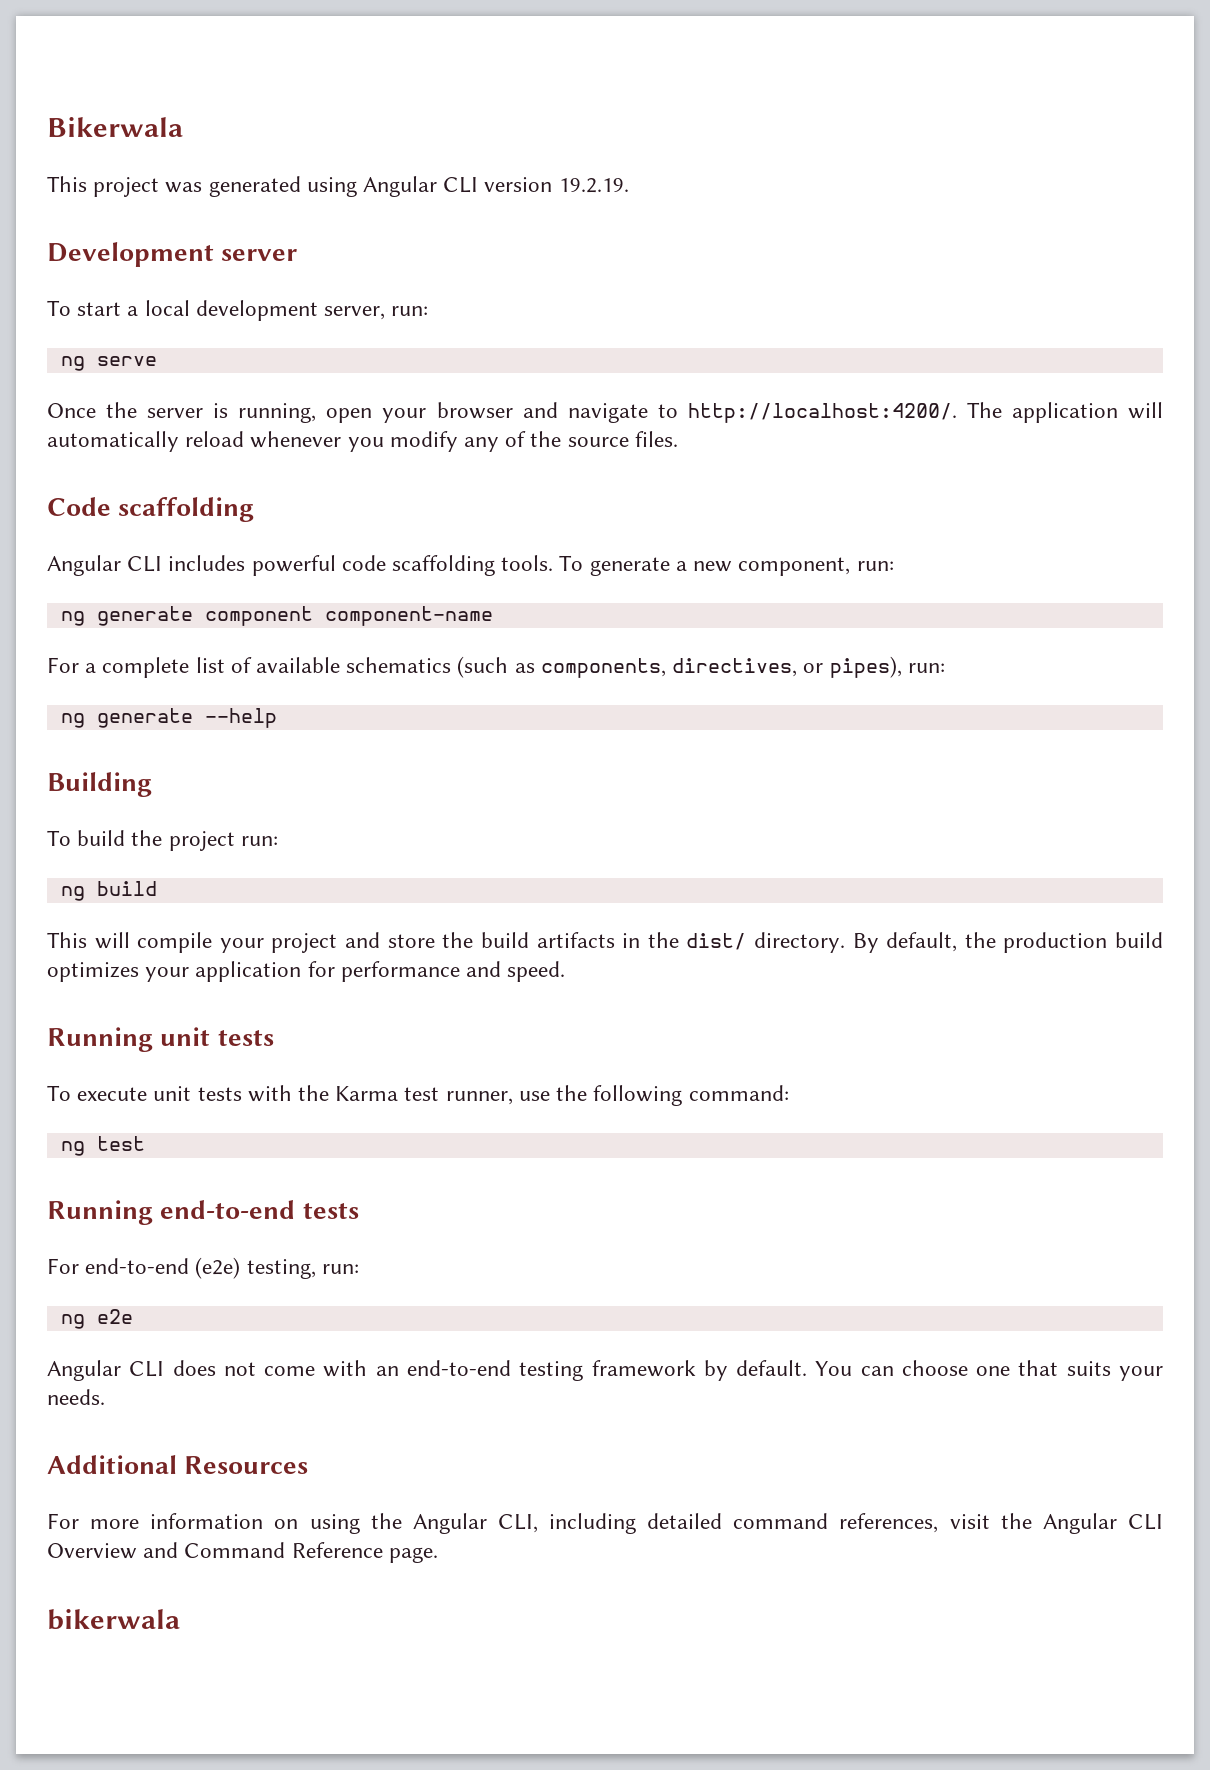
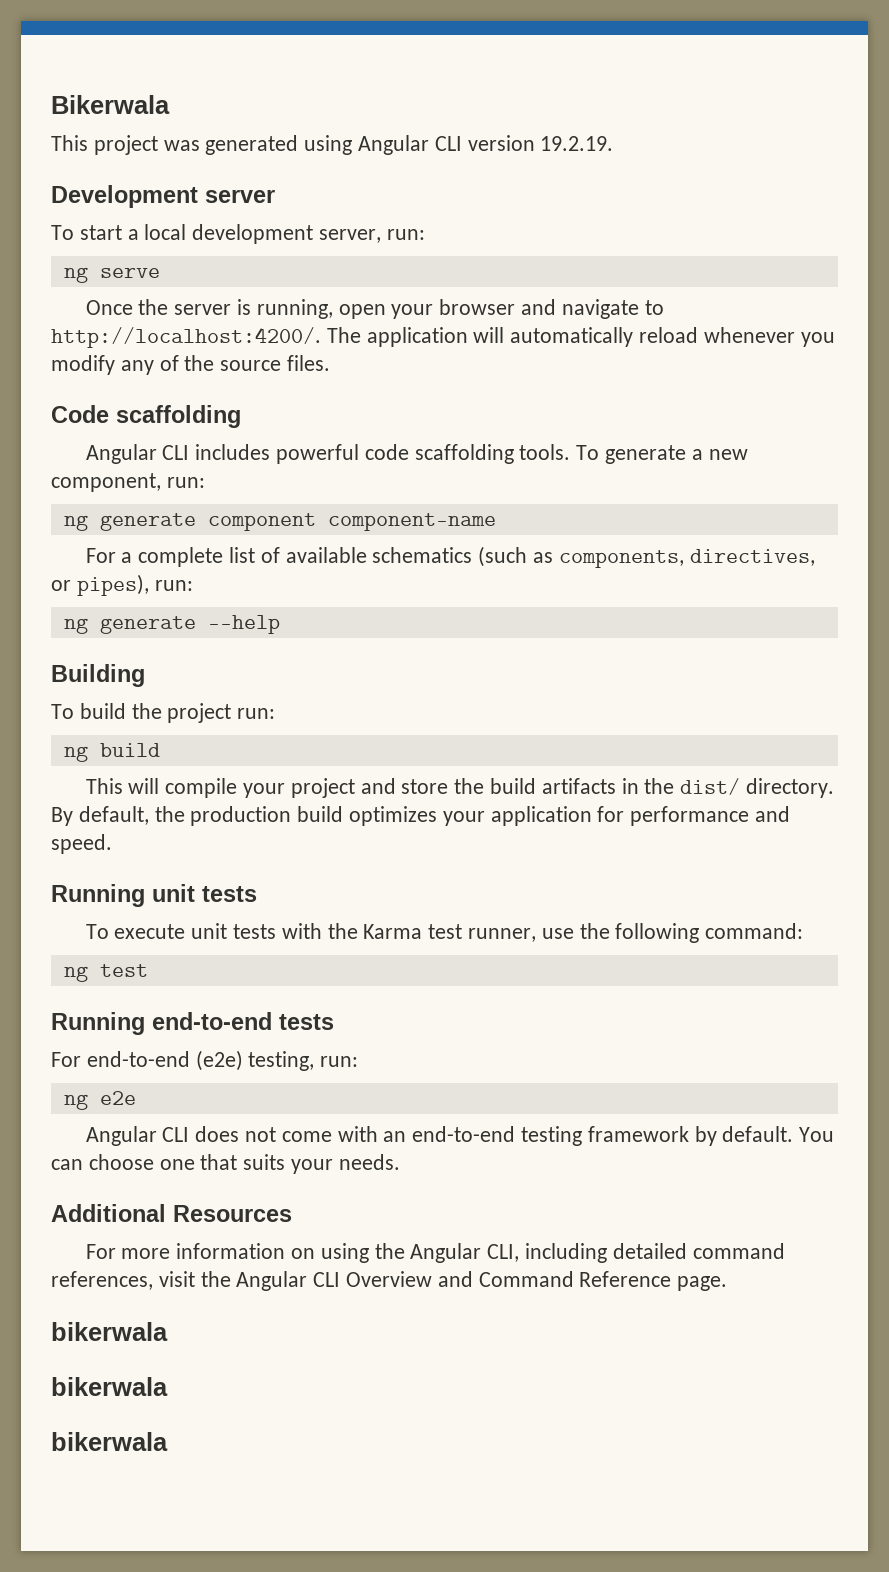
(180, 1619) none -> [51,1377,168,1396] [51,1432,168,1451] // bikerwala // bikerwala

